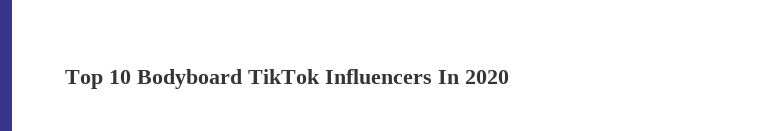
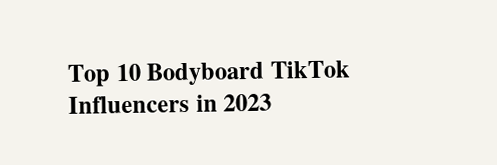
[438,70,509,84] In 2020 -> [195,93,273,112] in 2023

